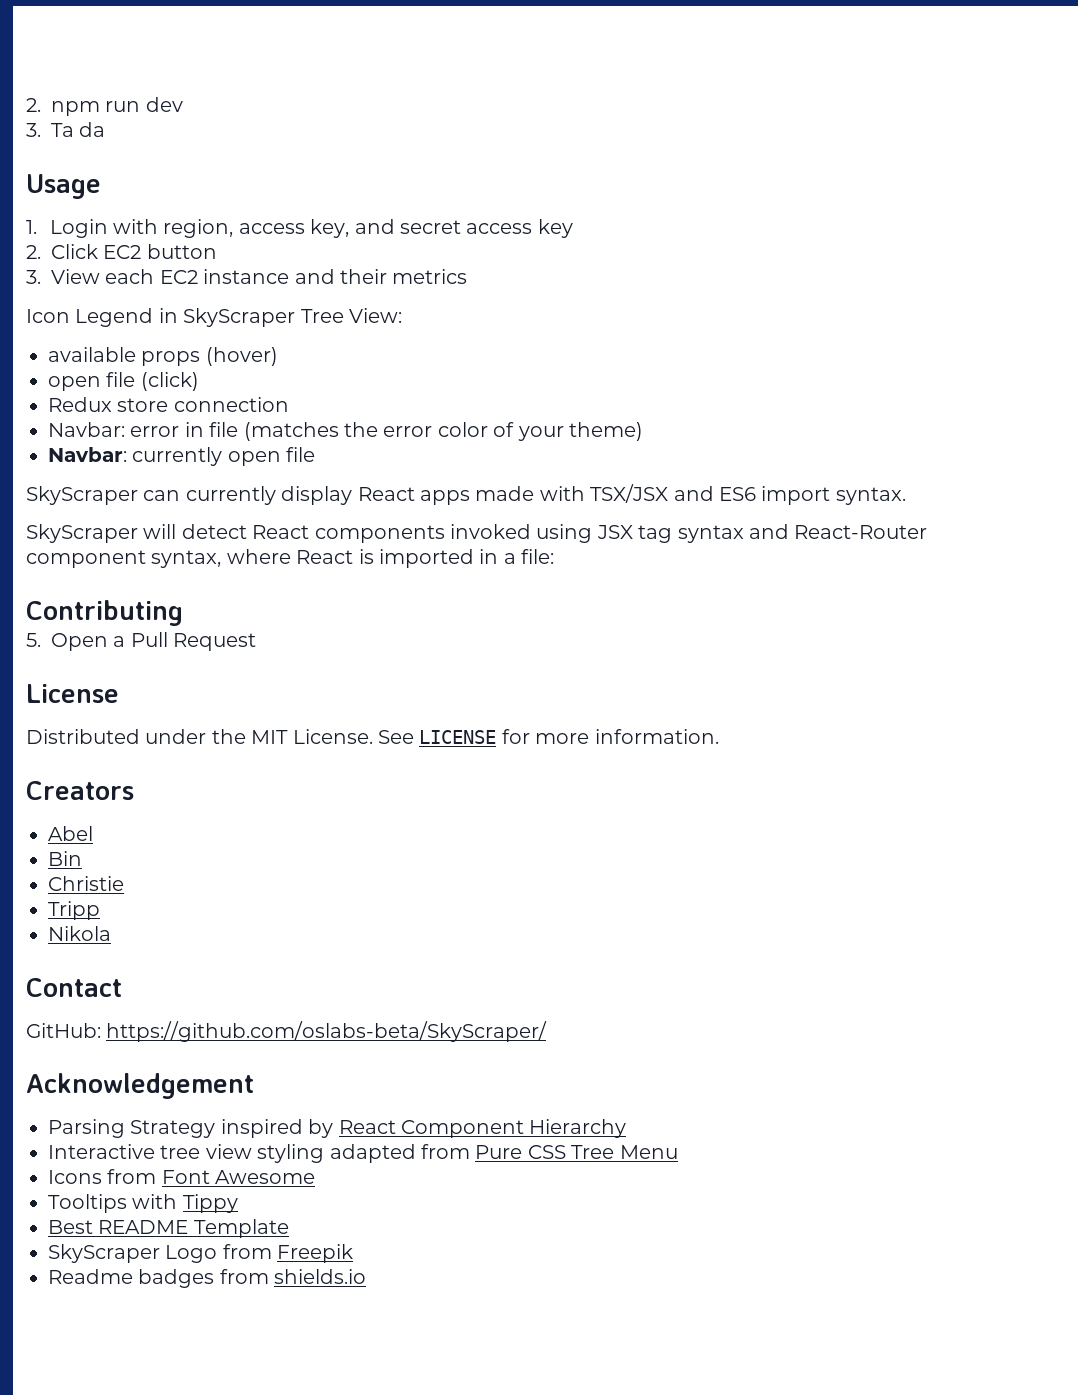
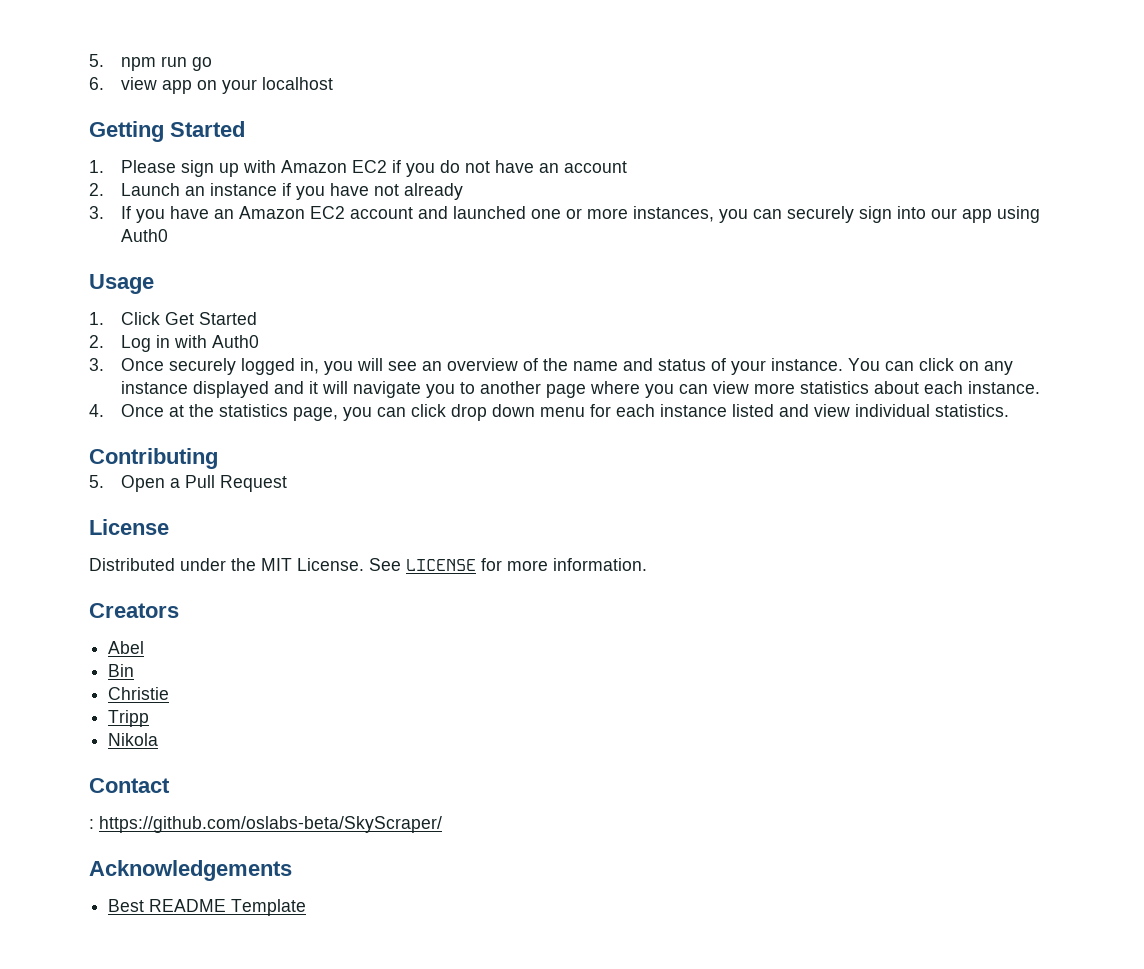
[26,98,41,112] 2. -> [89,54,104,67] 5.
[145,97,183,112] [26,122,106,137] [26,174,101,199] [26,219,573,238] [26,244,217,259] [26,269,468,284] [26,308,402,327] [48,347,278,366] [48,372,199,391] [48,397,289,412] [48,422,643,441] [48,447,316,466] [26,484,906,505] [26,524,928,543] [26,549,555,568] dev // 3. Ta da // Usage // 1. Login with region, access key, and secret access key // 2. Click EC2 button // 3. View each EC2 instance and their metrics // Icon Legend in SkyScraper Tree View: // available props (hover) // open file (click) // Redux store connection // Navbar: error in file (matches the error color of your theme) // Navbar: currently open file // SkyScraper can currently display React apps made with TSX/JSX and ES6 import syntax. // SkyScraper will detect React components invoked using JSX tag syntax and React-Router component syntax, where React is imported in a file: -> [192,57,213,71] [89,77,334,94] [89,121,245,142] [89,160,628,177] [89,183,464,200] [89,206,1041,223] [121,229,169,242] [89,274,154,294] [89,312,258,325] [89,335,260,352] [89,358,1014,375] [121,381,1041,398] [89,404,1010,421] go // 6. view app on your localhost // Getting Started // 1. Please sign up with Amazon EC2 if you do not have an account // 2. Launch an instance if you have not already // 3. If you have an Amazon EC2 account and launched one or more instances, you can securely sign into our app using Auth0 // Usage // 1. Click Get Started // 2. Log in with Auth0 // 3. Once securely logged in, you will see an overview of the name and status of your instance. You can click on any instance displayed and it will navigate you to another page where you can view more statistics about each instance. // 4. Once at the statistics page, you can click drop down menu for each instance listed and view individual statistics.
[26,1023,101,1038] GitHub: -> [89,819,94,829] :
[26,1073,254,1099] [48,1119,627,1138] [48,1144,678,1163] [48,1169,316,1184] [48,1194,238,1213] [48,1219,289,1238] [48,1244,354,1263] [48,1269,367,1288] Acknowledgement // Parsing Strategy inspired by React Component Hierarchy // Interactive tree view styling adapted from Pure CSS Tree Menu // Icons from Font Awesome // Tooltips with Tippy // Best README Template // SkyScraper Logo from Freepik // Readme badges from shields.io -> [89,860,292,881] [108,899,307,916] Acknowledgements // Best README Template

